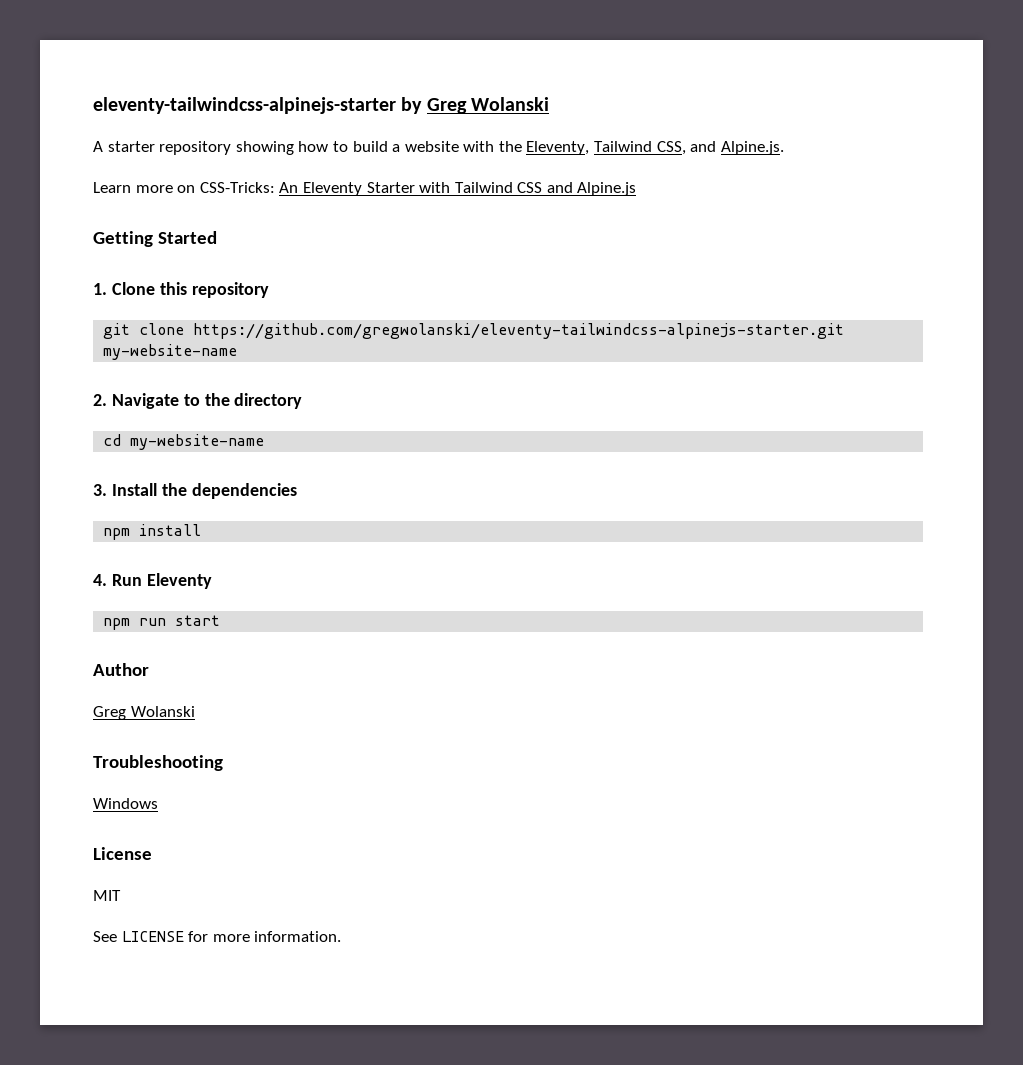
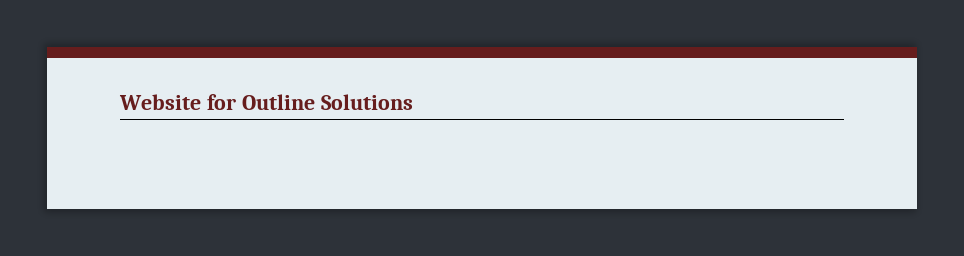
[93,97,549,114] [93,141,784,155] [93,182,637,196] [93,231,217,247] [93,282,269,298] [103,323,845,339] [103,344,238,360] [93,393,303,409] [103,434,265,450] [93,483,297,499] [103,524,202,540] [93,573,212,589] [103,615,221,630] [93,663,149,676] [93,706,195,720] [93,755,223,771] [93,798,158,809] [93,847,152,860] [93,890,121,901] [93,931,342,942] eleventy-tailwindcss-alpinejs-starter by Greg Wolanski // A starter repository showing how to build a website with the Eleventy, Tailwind CSS, and Alpine.js. // Learn more on CSS-Tricks: An Eleventy Starter with Tailwind CSS and Alpine.js // Getting Started // 1. Clone this repository // git clone https://github.com/gregwolanski/eleventy-tailwindcss-alpinejs-starter.git my-website-name // 2. Navigate to the directory // cd my-website-name // 3. Install the dependencies // npm install // 4. Run Eleventy // npm run start // Author // Greg Wolanski // Troubleshooting // Windows // License // MIT // See LICENSE for more information. -> [119,94,413,110] Website for Outline Solutions

